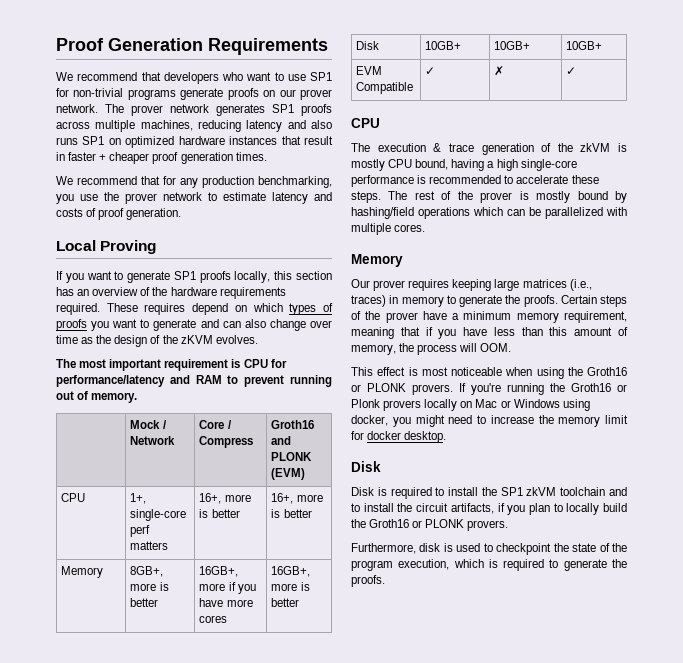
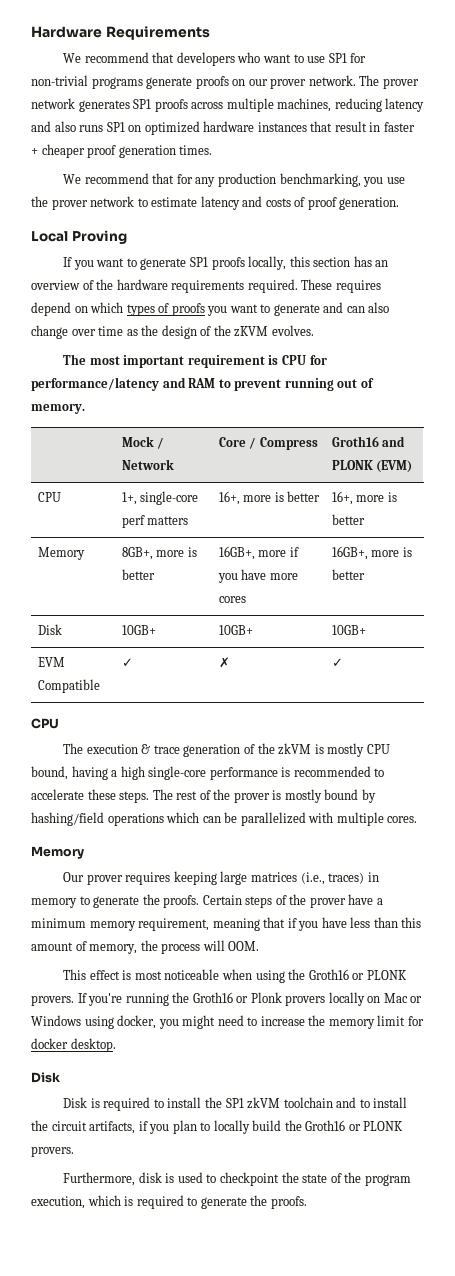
[56,38,203,51] Proof Generation -> [31,26,102,38] Hardware

